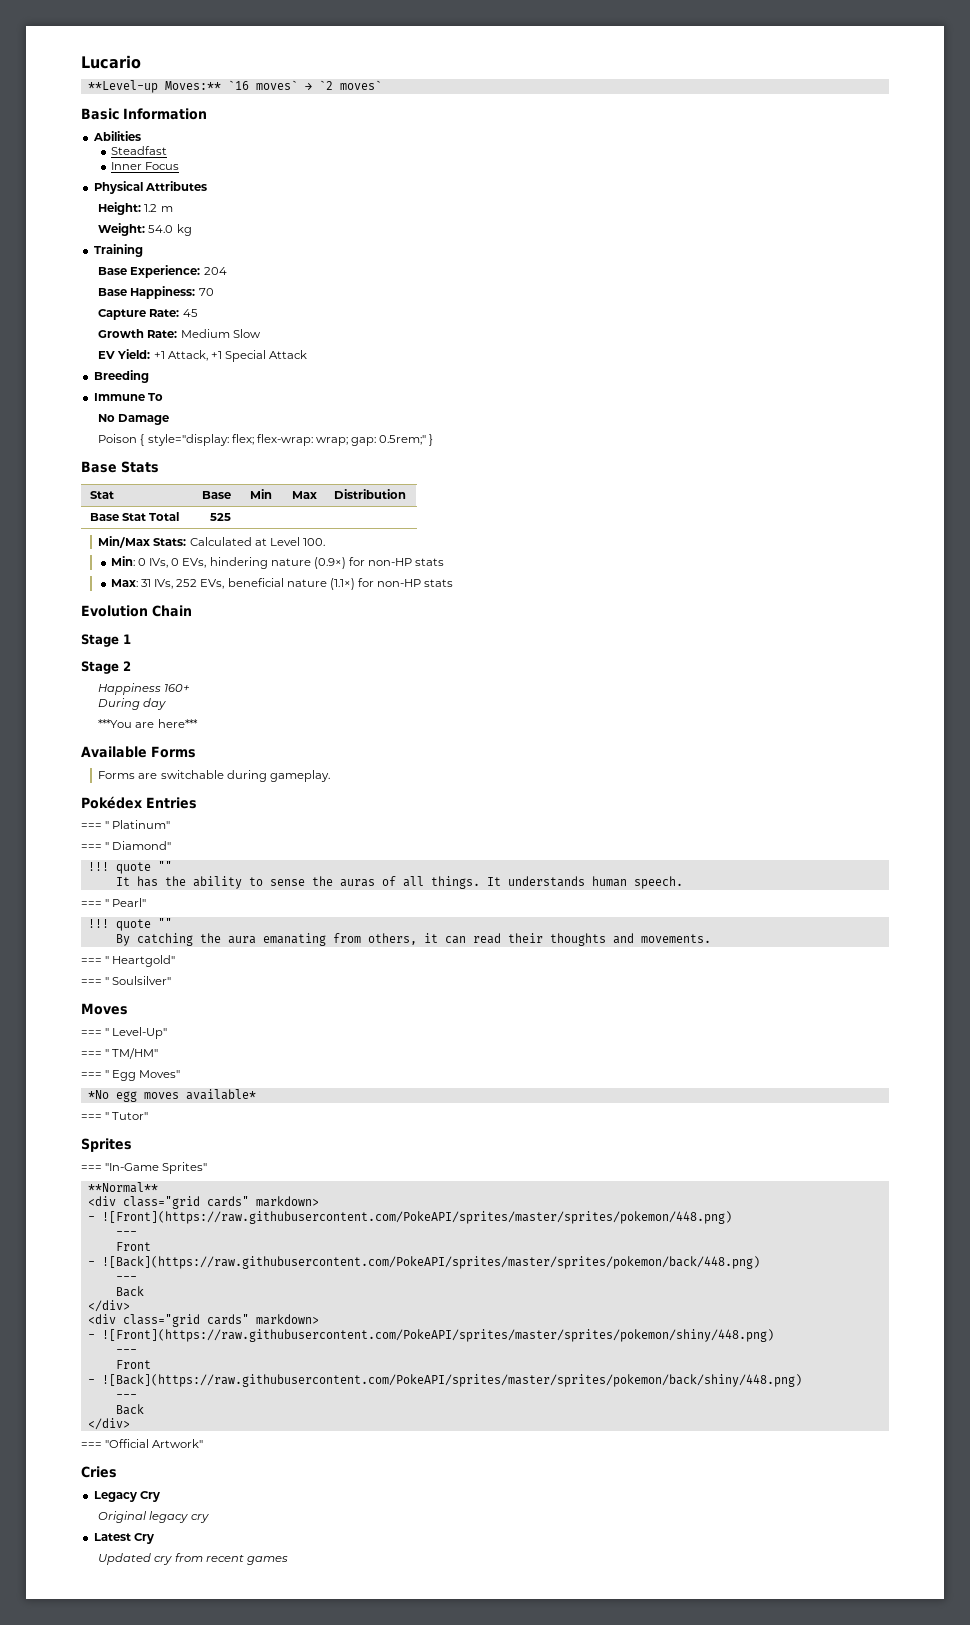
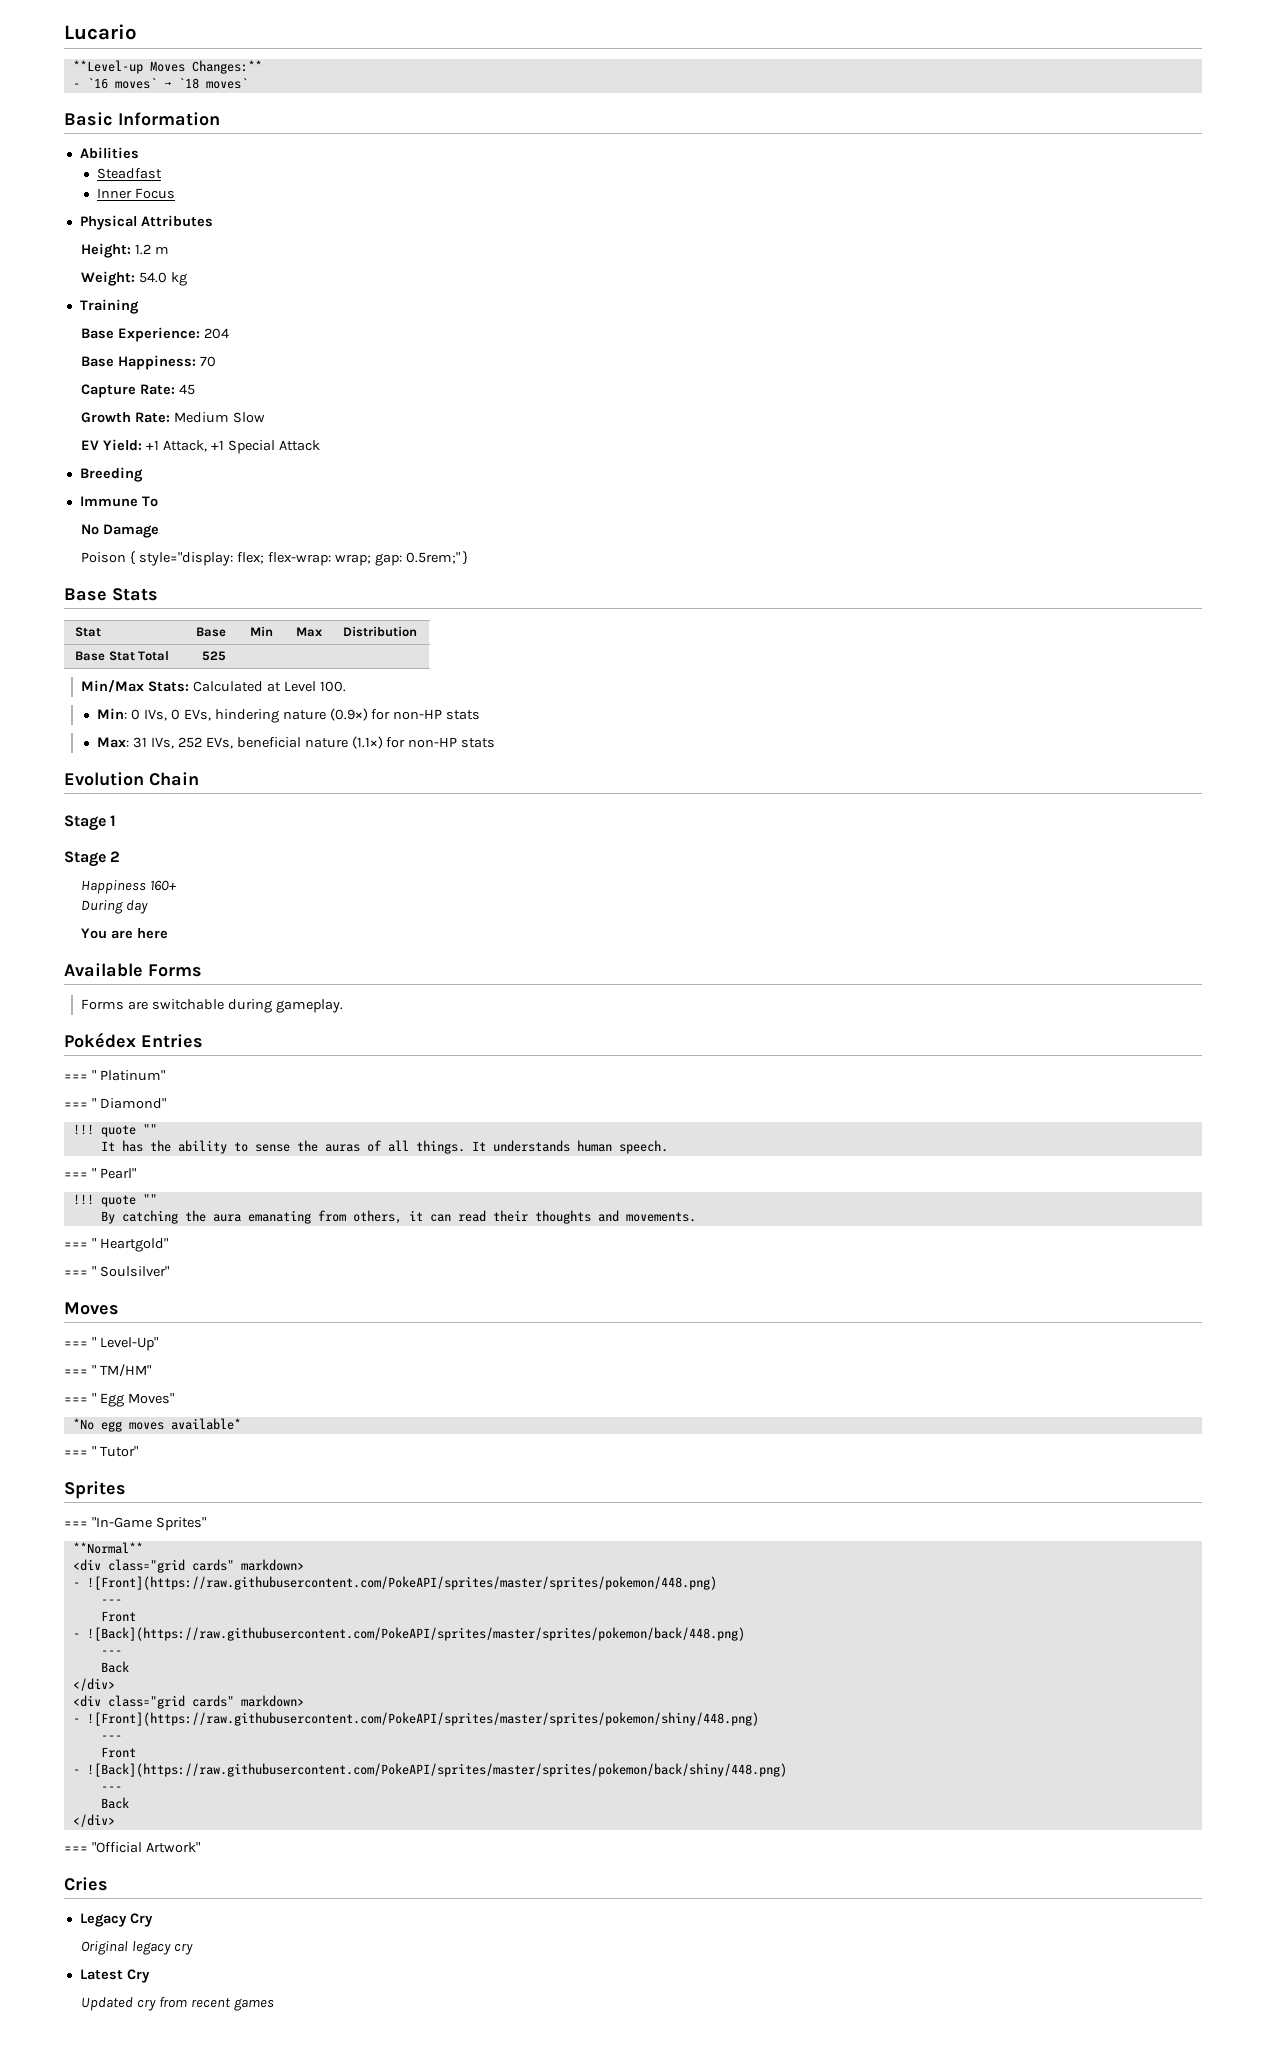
[164,81,221,90] Moves:** -> [149,60,262,74] [72,83,80,88] Moves Changes:** // -
[318,80,333,90] `2 -> [177,78,199,89] `18
[98,719,198,728] ***You are here*** -> [81,928,169,939] You are here

